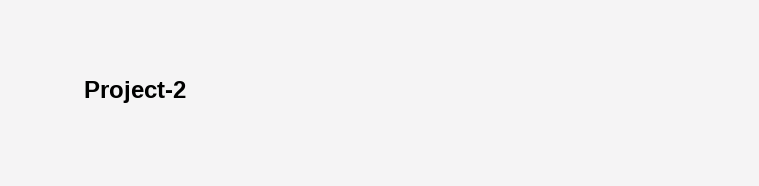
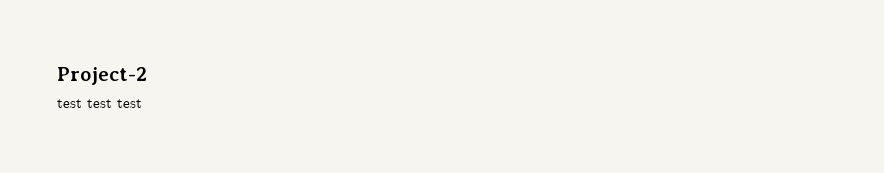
(186, 92) none -> [57,99,142,108] // test test test

